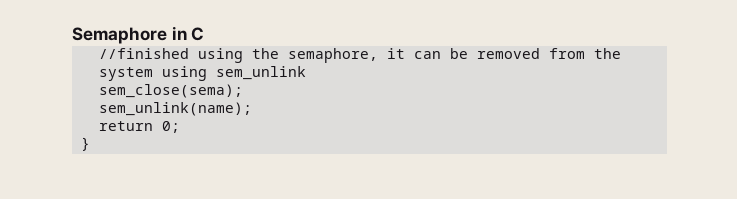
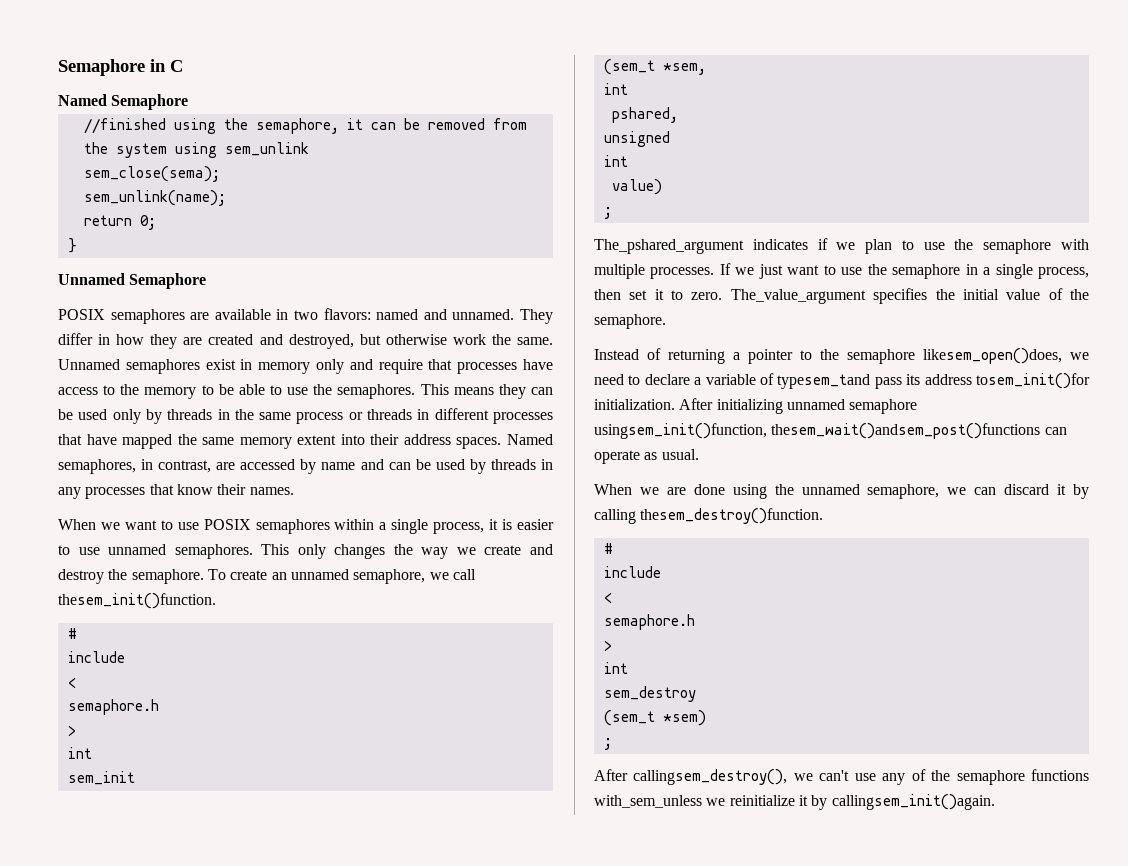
(205, 34) none -> [58,94,189,110] // Named Semaphore
(90, 144) none -> [58,273,207,289] [58,308,554,324] [58,333,553,349] [58,359,554,374] [58,384,553,399] [58,408,554,424] [58,434,554,449] [58,459,554,474] [58,484,294,499] [58,519,554,534] [58,544,554,559] [58,569,476,584] [58,593,216,609] [67,628,77,639] [67,651,125,663] [67,677,76,688] [67,699,159,715] [67,725,76,736] [67,747,92,759] [67,771,135,785] [603,59,706,75] [603,83,628,95] [611,107,678,123] [603,131,670,147] [603,155,628,167] [611,179,662,195] [603,207,612,219] [594,238,1089,254] [594,263,1089,279] [594,288,1089,304] [594,314,666,329] [594,348,1089,364] [594,373,1090,389] [594,398,918,414] [594,423,1067,439] [594,449,699,464] [594,484,1089,499] [594,508,824,524] [603,543,613,554] [603,566,661,578] [603,592,612,603] [603,614,695,630] [603,640,612,651] [603,662,628,674] [603,686,696,702] [603,710,706,726] [603,738,612,750] [594,769,1089,785] [594,794,995,810] // Unnamed Semaphore // POSIX semaphores are available in two flavors: named and unnamed. They differ in how they are created and destroyed, but otherwise work the same. Unnamed semaphores exist in memory only and require that processes have access to the memory to be able to use the semaphores. This means they can be used only by threads in the same process or threads in different processes that have mapped the same memory extent into their address spaces. Named semaphores, in contrast, are accessed by name and can be used by threads in any processes that know their names. // When we want to use POSIX semaphores within a single process, it is easier to use unnamed semaphores. This only changes the way we create and destroy the semaphore. To create an unnamed semaphore, we call thesem_init()function. // # // include // < // semaphore.h // > // int // sem_init // (sem_t *sem, // int // pshared, // unsigned // int // value) // ; // The_pshared_argument indicates if we plan to use the semaphore with multiple processes. If we just want to use the semaphore in a single process, then set it to zero. The_value_argument specifies the initial value of the semaphore. // Instead of returning a pointer to the semaphore likesem_open()does, we need to declare a variable of typesem_tand pass its address tosem_init()for initialization. After initializing unnamed semaphore usingsem_init()function, thesem_wait()andsem_post()functions can operate as usual. // When we are done using the unnamed semaphore, we can discard it by calling thesem_destroy()function. // # // include // < // semaphore.h // > // int // sem_destroy // (sem_t *sem) // ; // After callingsem_destroy(), we can't use any of the semaphore functions with_sem_unless we reinitialize it by callingsem_init()again.

